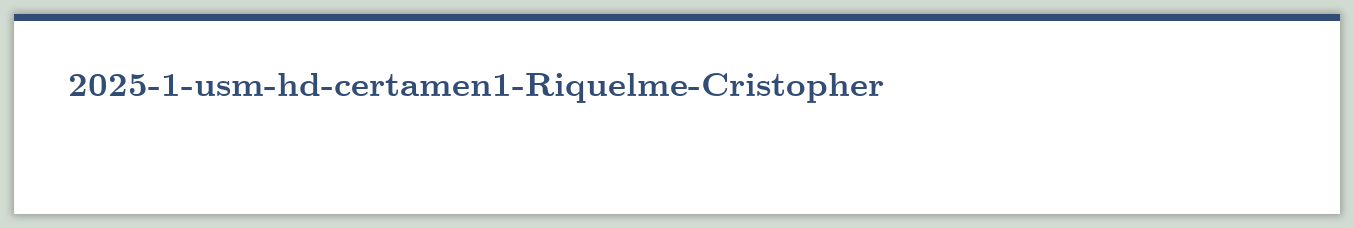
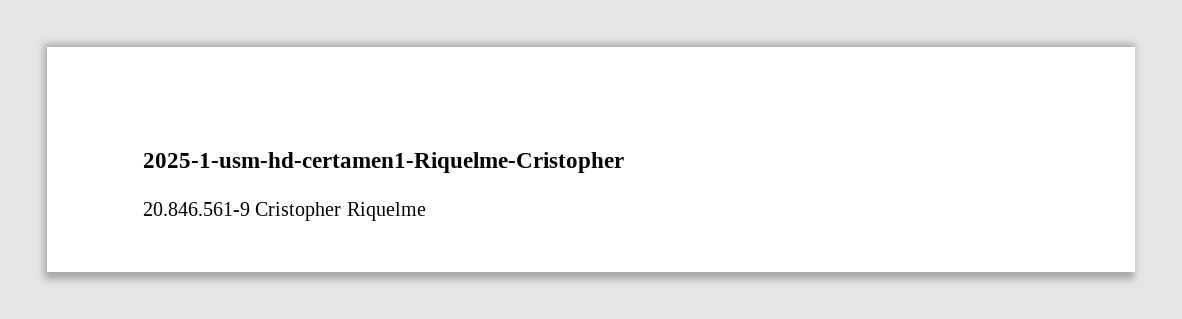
(884, 88) none -> [143,202,426,221] // 20.846.561-9 Cristopher Riquelme

